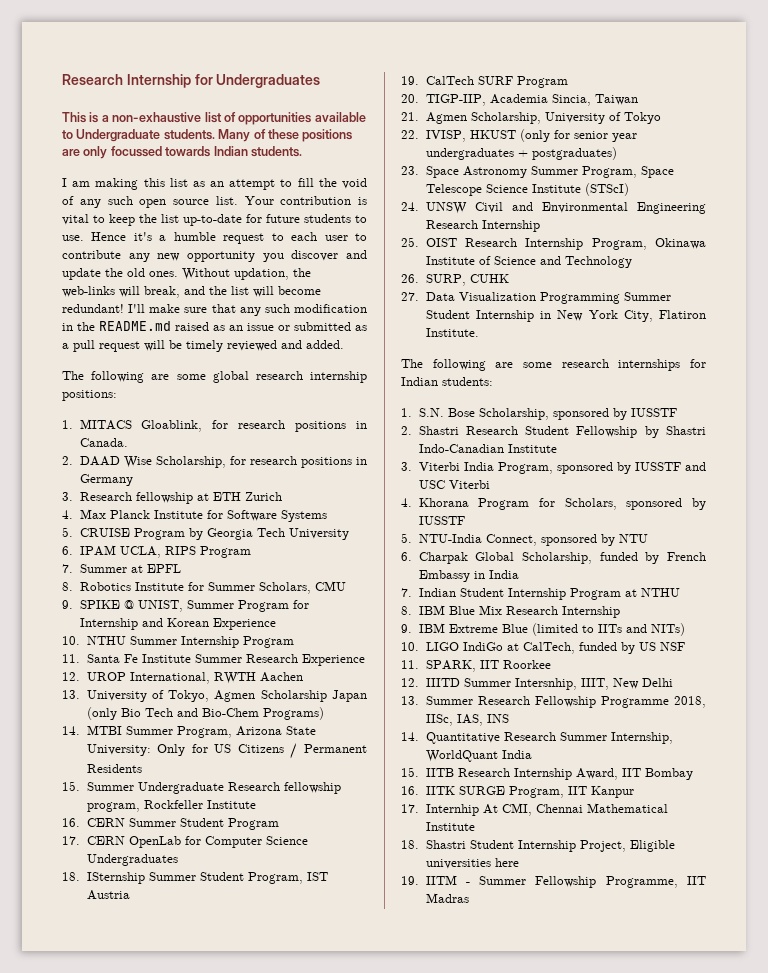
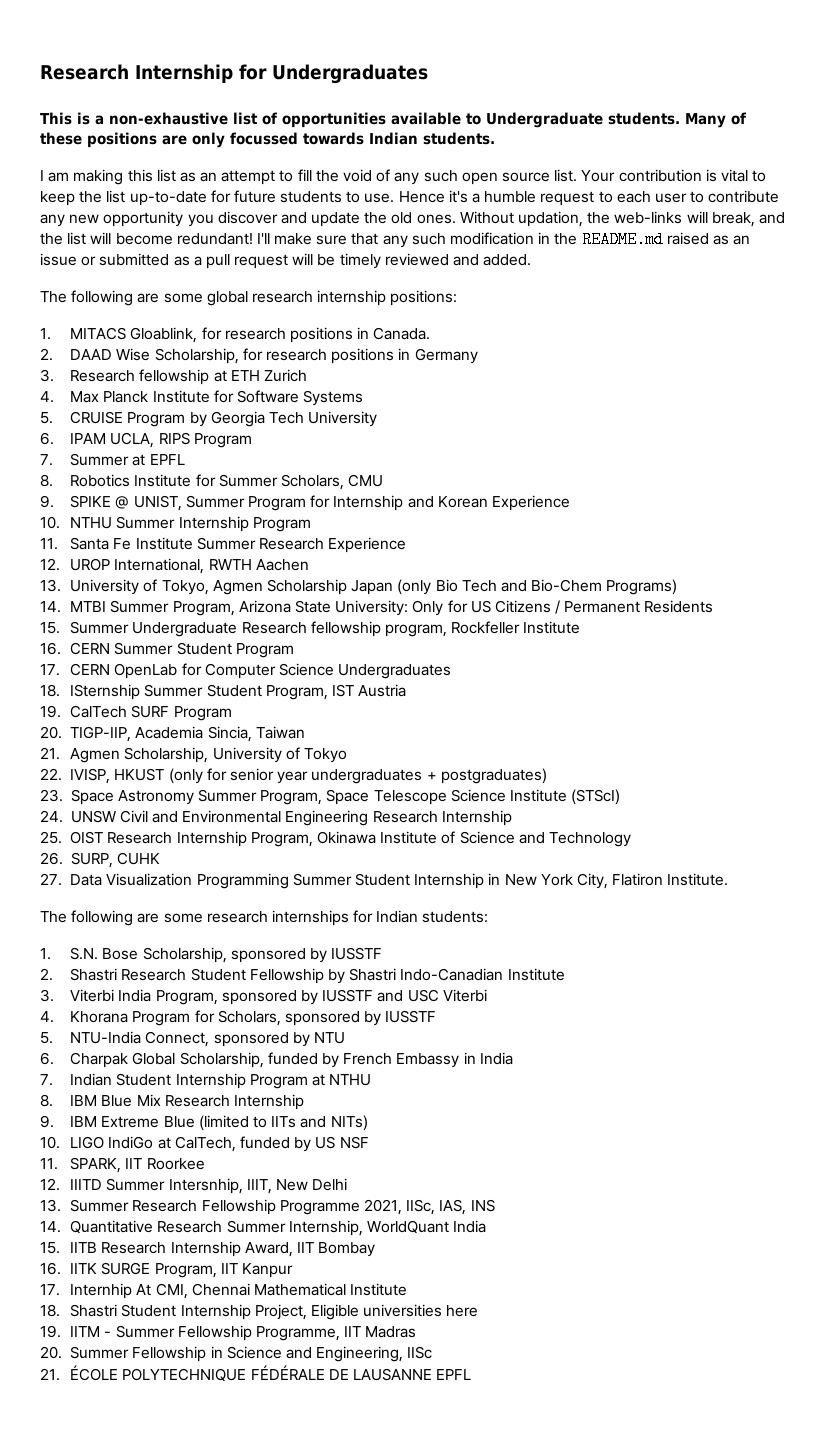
[674,696,706,708] 2018, -> [363,1199,402,1215] 2021,
(469, 898) none -> [40,1346,433,1362] [40,1365,472,1382] // 20. Summer Fellowship in Science and Engineering, IISc // 21. ÉCOLE POLYTECHNIQUE FÉDÉRALE DE LAUSANNE EPFL

